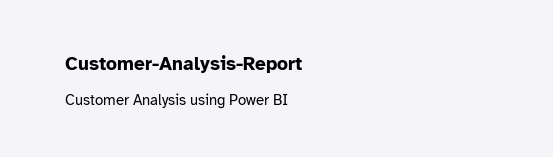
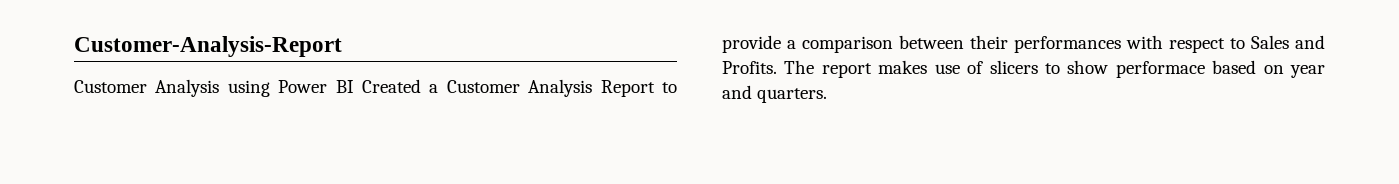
(288, 99) none -> [362,79,677,97] [722,35,1325,53] [722,60,1325,78] [722,85,828,103] Created a Customer Analysis Report to provide a comparison between their performances with respect to Sales and Profits. The report makes use of slicers to show performace based on year and quarters.

